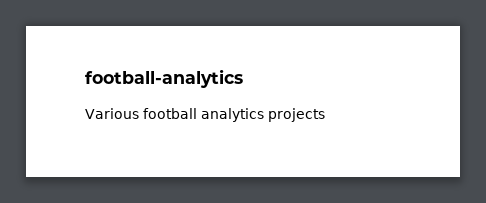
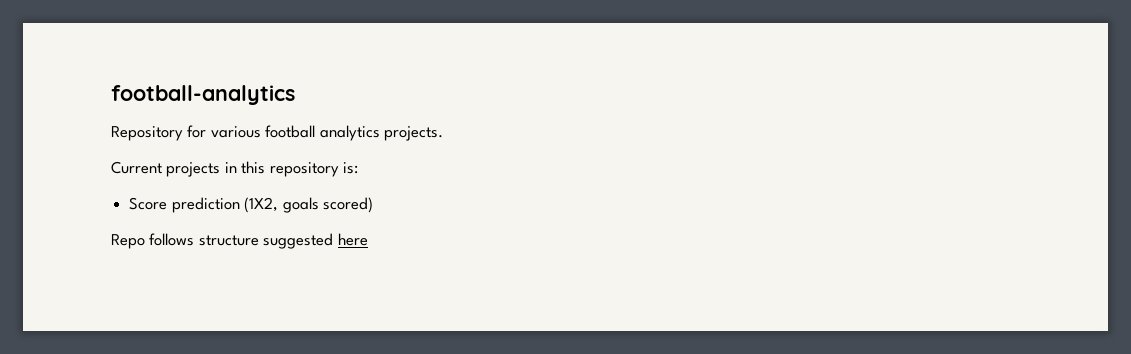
[85,108,325,122] Various football analytics projects -> [111,125,444,141] [111,161,359,177] [129,197,373,213] [111,233,368,249] Repository for various football analytics projects. // Current projects in this repository is: // Score prediction (1X2, goals scored) // Repo follows structure suggested here

